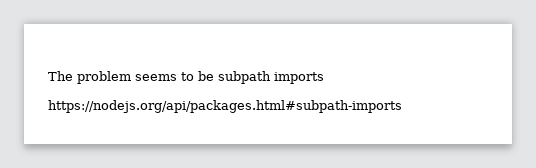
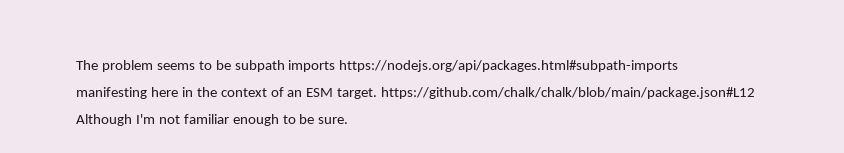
[48,100,402,113] // https://nodejs.org/api/packages.html#subpath-imports -> [339,60,679,72] [76,87,756,99] [76,114,349,126] https://nodejs.org/api/packages.html#subpath-imports // manifesting here in the context of an ESM target. https://github.com/chalk/chalk/blob/main/package.json#L12 // Although I'm not familiar enough to be sure.

